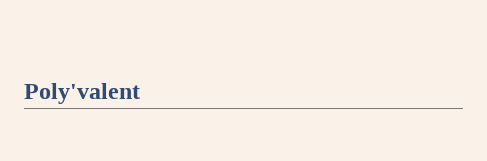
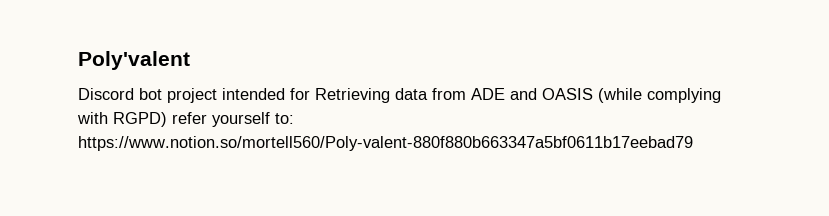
(140, 93) none -> [78,88,721,103] [77,112,294,127] [78,136,693,151] // Discord bot project intended for Retrieving data from ADE and OASIS (while complying with RGPD) refer yourself to: https://www.notion.so/mortell560/Poly-valent-880f880b663347a5bf0611b17eebad79

